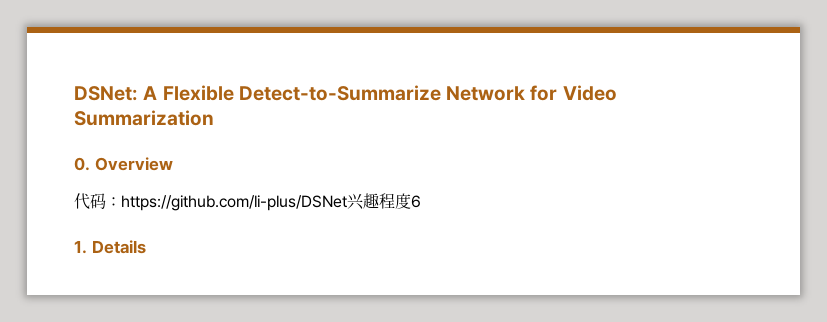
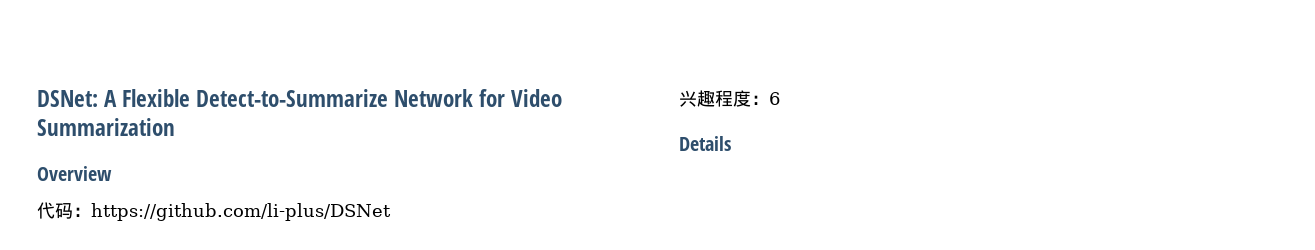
[74,157,90,171] 0. -> (175, 127) none
(347, 203) none -> (391, 212) //
(411, 201) none -> [751,95,769,105] ：
[74,240,87,254] 1. -> (780, 98) none

